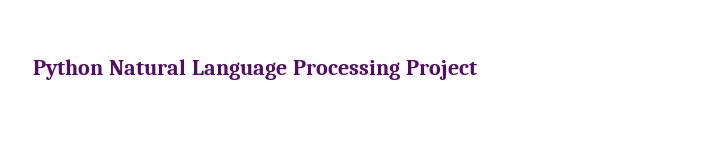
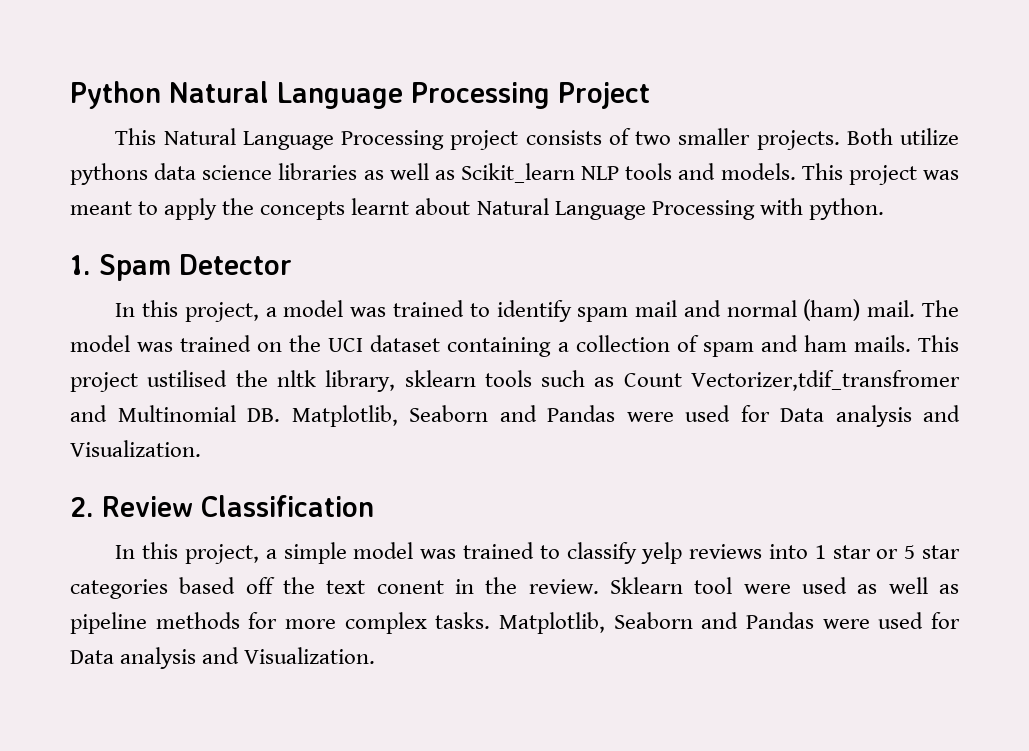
(477, 70) none -> [115,128,959,150] [70,163,959,185] [70,198,884,220] [70,254,292,281] [115,299,959,322] [70,335,960,357] [70,370,960,392] [70,405,960,427] [70,440,201,457] [70,495,374,517] [115,542,961,564] [70,577,960,599] [70,612,960,634] [70,647,376,669] // This Natural Language Processing project consists of two smaller projects. Both utilize pythons data science libraries as well as Scikit_learn NLP tools and models. This project was meant to apply the concepts learnt about Natural Language Processing with python. // 1. Spam Detector // In this project, a model was trained to identify spam mail and normal (ham) mail. The model was trained on the UCI dataset containing a collection of spam and ham mails. This project ustilised the nltk library, sklearn tools such as Count Vectorizer,tdif_transfromer and Multinomial DB. Matplotlib, Seaborn and Pandas were used for Data analysis and Visualization. // 2. Review Classification // In this project, a simple model was trained to classify yelp reviews into 1 star or 5 star categories based off the text conent in the review. Sklearn tool were used as well as pipeline methods for more complex tasks. Matplotlib, Seaborn and Pandas were used for Data analysis and Visualization.

